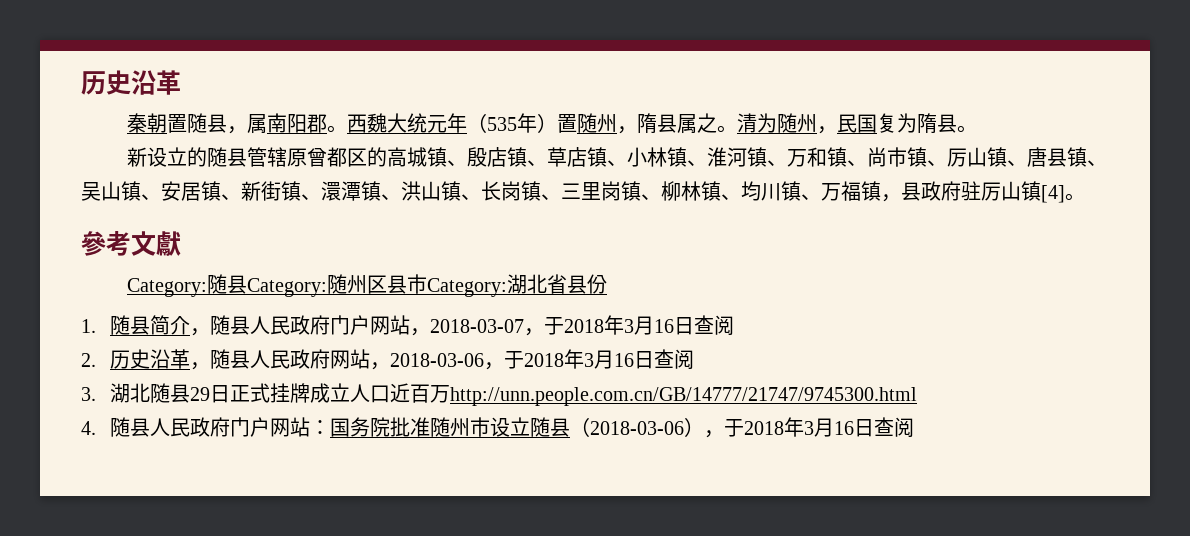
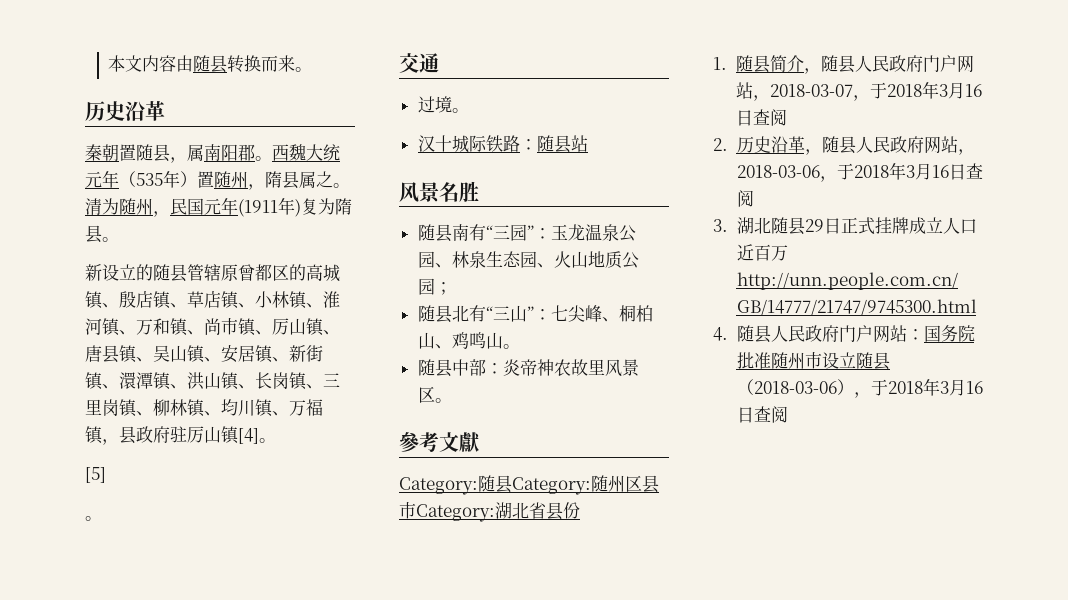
(81, 83) none -> [108,55,313,73] 本文内容由随县转换而来。 //
(877, 123) none -> [204,197,301,217] 元年(1911年)
(1085, 197) none -> [85,467,106,483] [85,516,102,521] [399,53,439,73] [417,96,469,113] [417,135,588,153] [399,181,479,203] [417,224,636,242] [417,251,639,269] [417,278,452,295] [417,305,653,323] [417,332,520,349] [417,359,639,377] [417,386,452,403] // [5] // 。 // 交通 // 过境。 // 汉十城际铁路：随县站 // 风景名胜 // 随县南有“三园”：玉龙温泉公园、林泉生态园、火山地质公园； // 随县北有“三山”：七尖峰、桐柏山、鸡鸣山。 // 随县中部：炎帝神农故里风景区。

